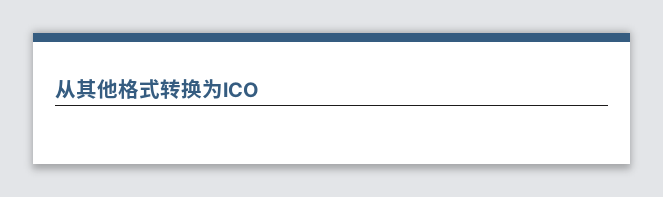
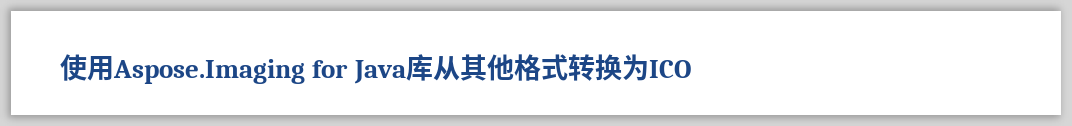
(55, 89) none -> [60,54,433,84] 使用Aspose.Imaging for Java库

